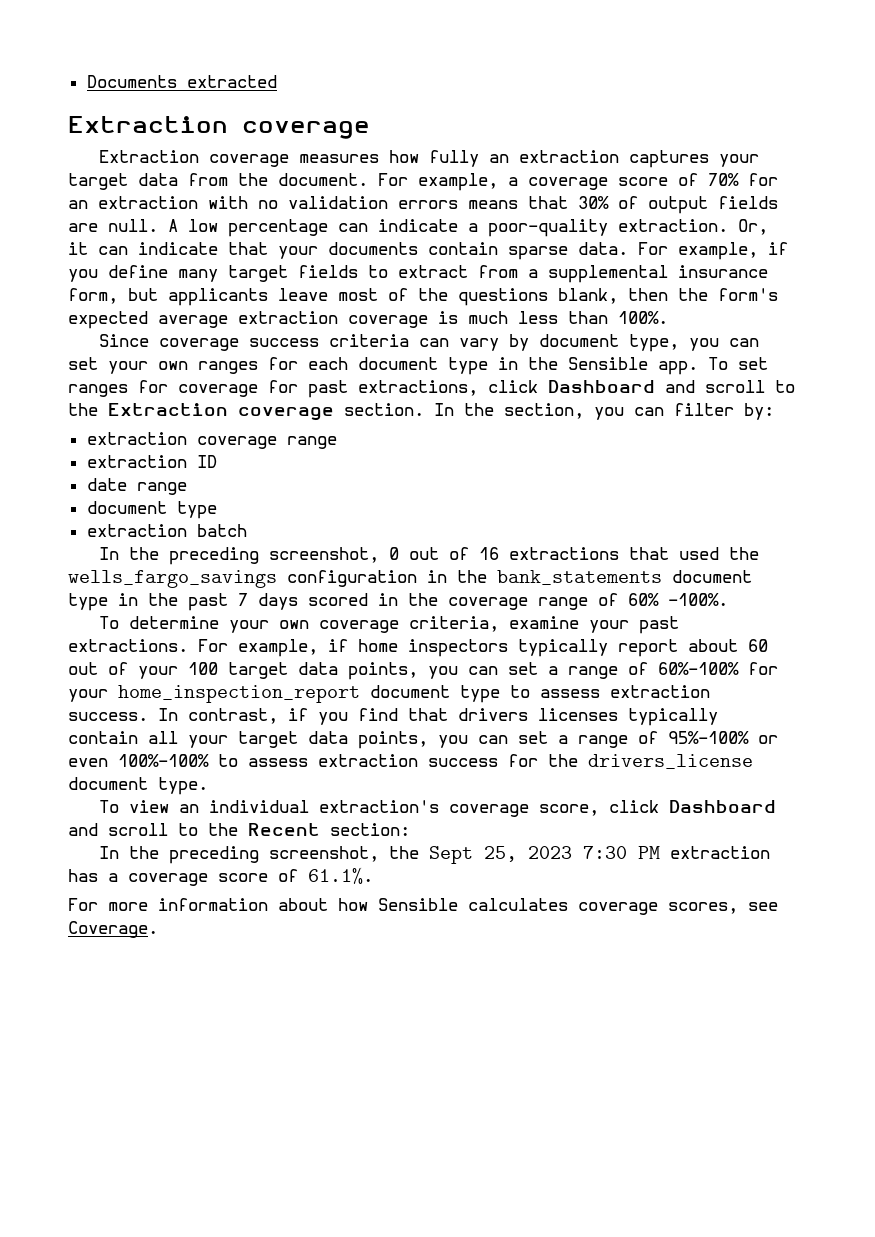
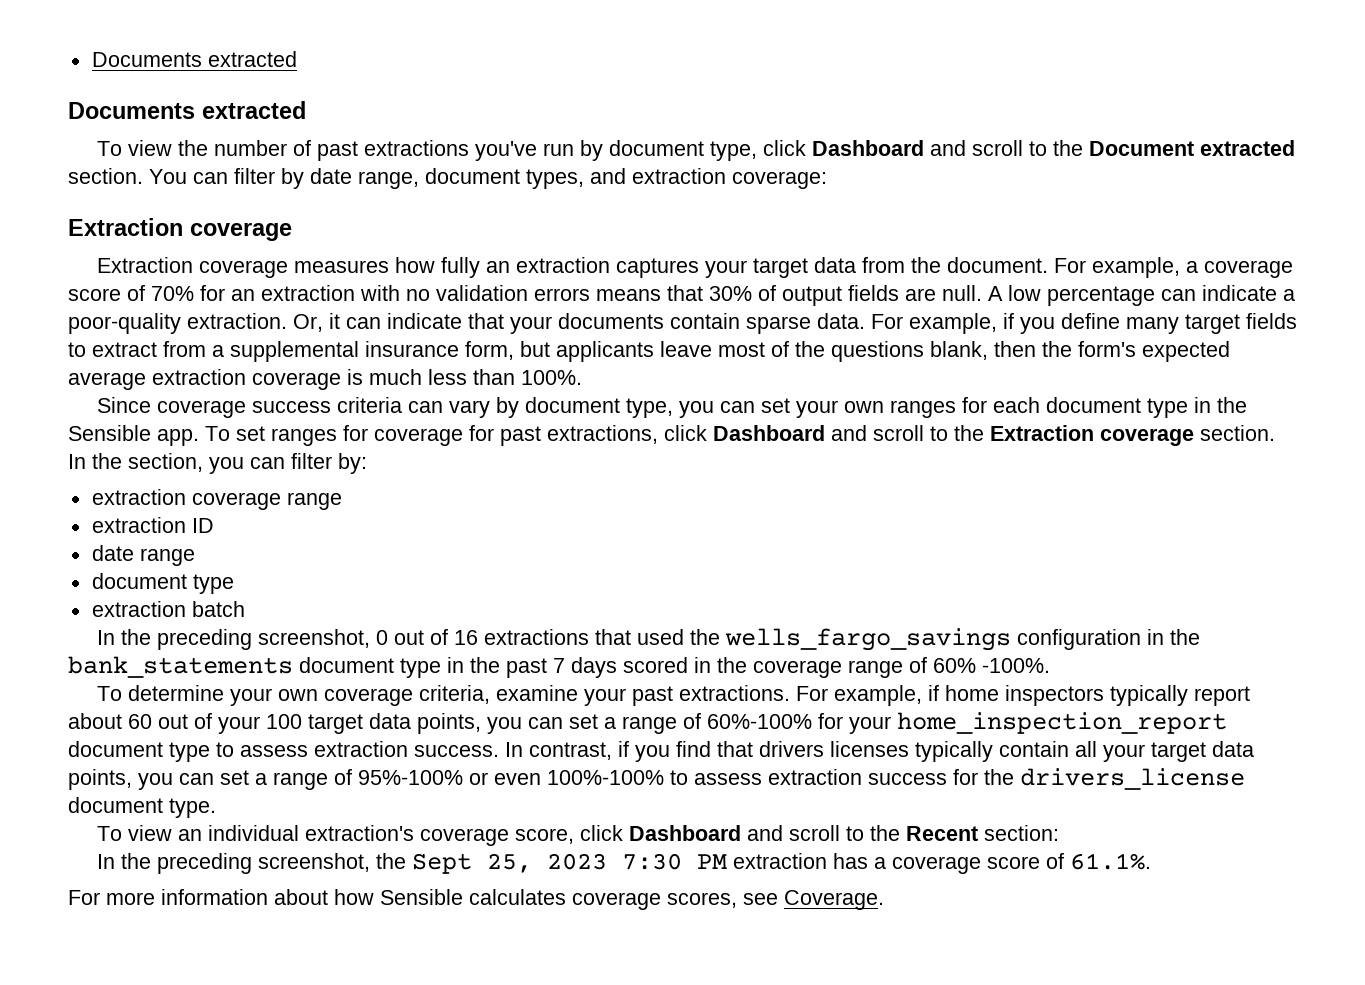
[86,75,277,88] Documents extracted -> [91,51,297,67] [68,101,306,119] [96,140,1295,161] [68,168,827,189] Documents extracted // Documents extracted // To view the number of past extractions you've run by document type, click Dashboard and scroll to the Document extracted section. You can filter by date range, document types, and extraction coverage:

